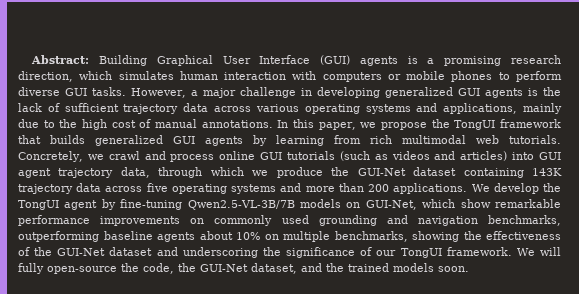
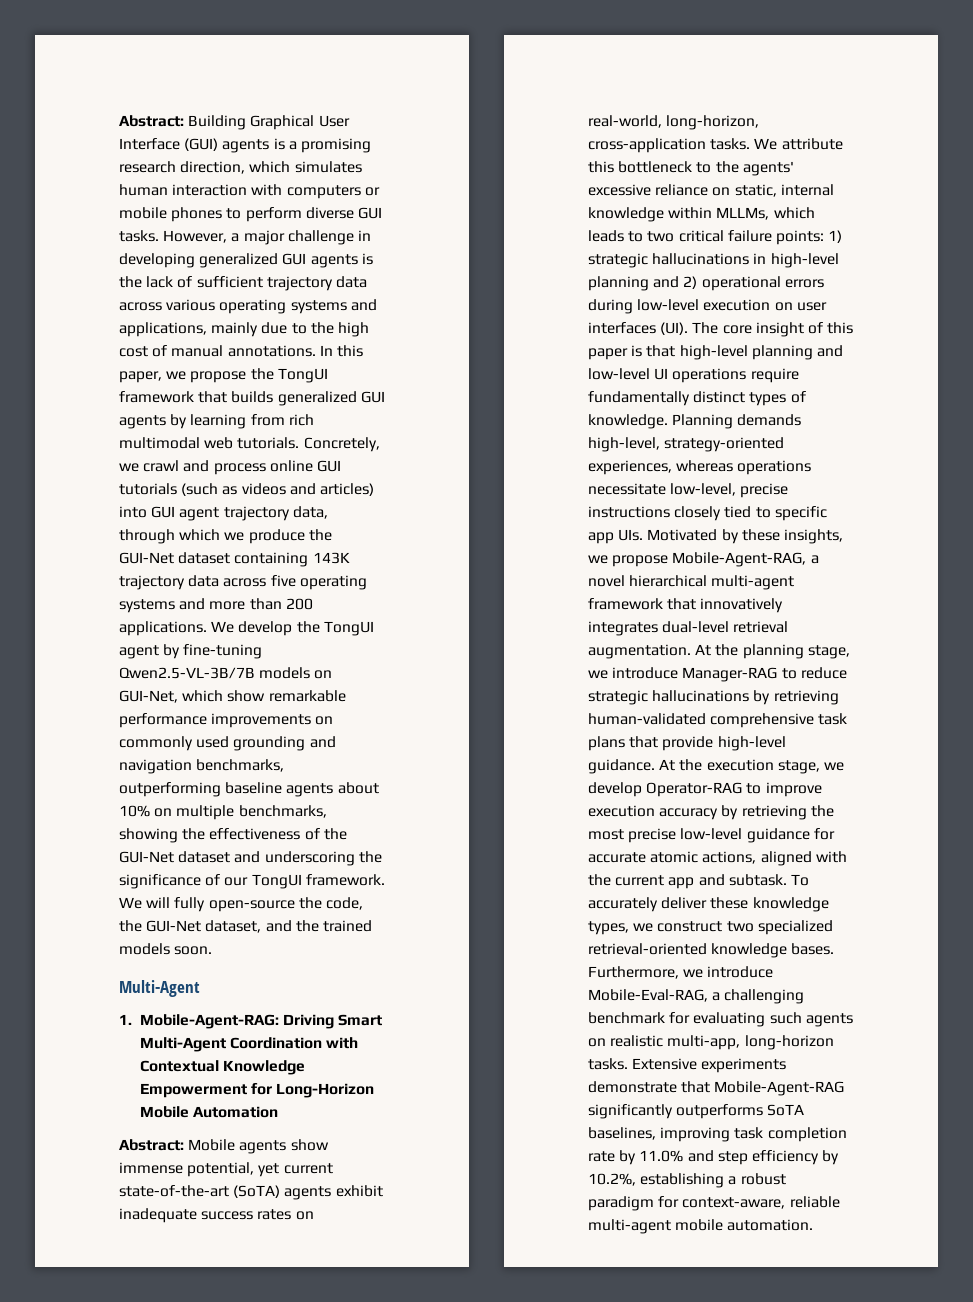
(469, 269) none -> [119,980,200,997] [119,1014,383,1029] [139,1037,359,1052] [139,1060,305,1075] [139,1083,375,1098] [139,1106,278,1118] [119,1139,329,1154] [119,1162,333,1177] [119,1185,383,1200] [119,1208,314,1223] [588,115,760,130] [588,138,843,153] [588,161,794,176] [588,184,834,197] [588,207,815,222] [588,230,843,245] [588,253,839,268] [588,276,824,291] [588,299,827,314] [588,322,854,337] [588,345,843,360] [588,368,799,383] [588,391,806,406] [588,414,802,429] [588,437,785,452] [588,460,812,475] [588,483,789,498] [588,506,827,521] [588,529,843,544] [588,552,819,567] [588,575,795,590] [588,598,784,613] [588,621,789,636] [588,644,850,659] [588,667,847,682] [588,690,839,705] [588,713,848,728] [588,736,786,751] [588,759,844,774] [588,782,822,797] [588,805,834,820] [588,828,835,843] [588,851,847,866] [588,874,809,889] [588,897,829,912] [588,920,833,935] [588,943,835,958] [588,966,774,979] [588,989,805,1004] [588,1012,853,1027] [588,1035,834,1050] [588,1058,787,1073] [588,1081,845,1096] [588,1104,805,1119] [588,1127,847,1142] [588,1150,840,1165] [588,1173,786,1188] [588,1196,840,1211] [588,1219,814,1234] // Multi-Agent // 1. Mobile-Agent-RAG: Driving Smart Multi-Agent Coordination with Contextual Knowledge Empowerment for Long-Horizon Mobile Automation // Abstract: Mobile agents show immense potential, yet current state-of-the-art (SoTA) agents exhibit inadequate success rates on real-world, long-horizon, cross-application tasks. We attribute this bottleneck to the agents' excessive reliance on static, internal knowledge within MLLMs, which leads to two critical failure points: 1) strategic hallucinations in high-level planning and 2) operational errors during low-level execution on user interfaces (UI). The core insight of this paper is that high-level planning and low-level UI operations require fundamentally distinct types of knowledge. Planning demands high-level, strategy-oriented experiences, whereas operations necessitate low-level, precise instructions closely tied to specific app UIs. Motivated by these insights, we propose Mobile-Agent-RAG, a novel hierarchical multi-agent framework that innovatively integrates dual-level retrieval augmentation. At the planning stage, we introduce Manager-RAG to reduce strategic hallucinations by retrieving human-validated comprehensive task plans that provide high-level guidance. At the execution stage, we develop Operator-RAG to improve execution accuracy by retrieving the most precise low-level guidance for accurate atomic actions, aligned with the current app and subtask. To accurately deliver these knowledge types, we construct two specialized retrieval-oriented knowledge bases. Furthermore, we introduce Mobile-Eval-RAG, a challenging benchmark for evaluating such agents on realistic multi-app, long-horizon tasks. Extensive experiments demonstrate that Mobile-Agent-RAG significantly outperforms SoTA baselines, improving task completion rate by 11.0% and step efficiency by 10.2%, establishing a robust paradigm for context-aware, reliable multi-agent mobile automation.

